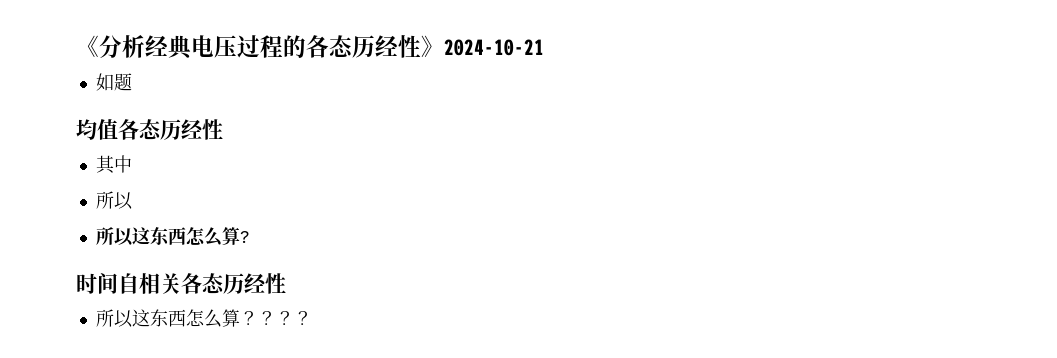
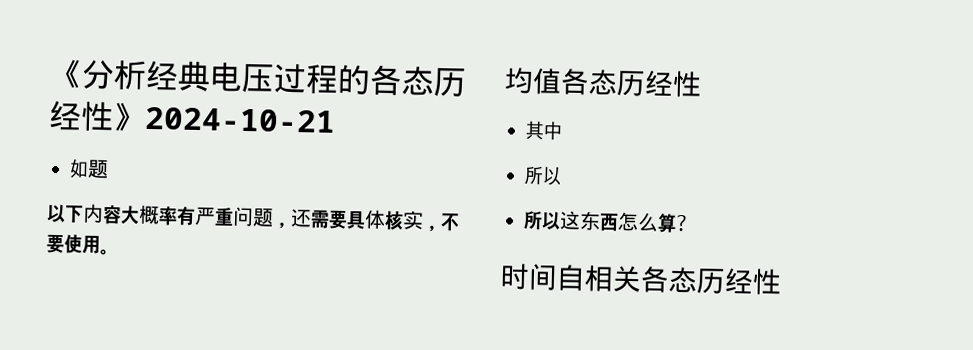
(132, 82) none -> [46,203,460,233] [46,233,110,256] // 以下内容大概率有严重问题，还需要具体核实，不要使用。
[95,309,312,328] // 所以这东西怎么算？？？？ -> (782, 282) none

